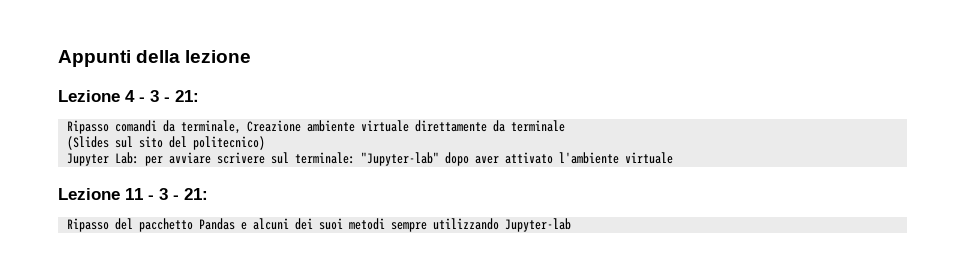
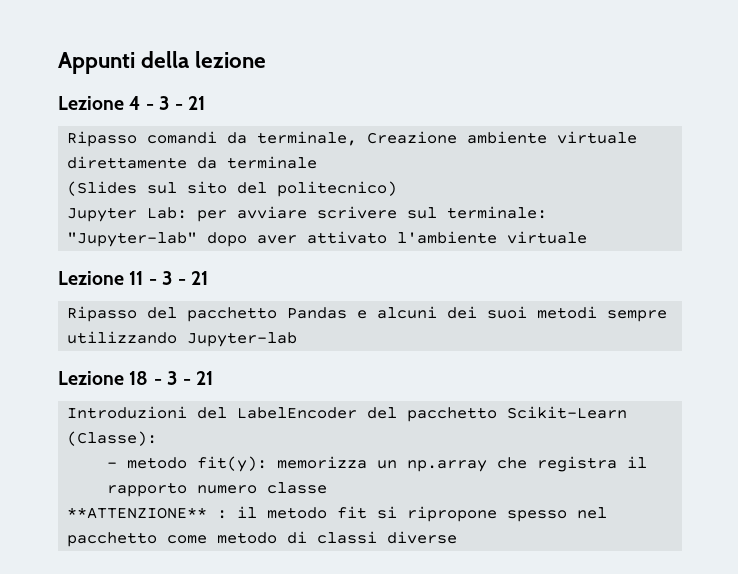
[175,90,199,102] 21: -> [188,96,206,110] 21
[184,188,208,200] 21: -> [191,271,209,285] 21
(571, 225) none -> [58,371,214,385] [66,406,627,422] [66,431,157,446] [106,456,647,472] [106,482,327,497] [66,506,607,522] [66,531,457,547] // Lezione 18 - 3 - 21 // Introduzioni del LabelEncoder del pacchetto Scikit-Learn (Classe): // - metodo fit(y): memorizza un np.array che registra il rapporto numero classe // **ATTENZIONE** : il metodo fit si ripropone spesso nel pacchetto come metodo di classi diverse

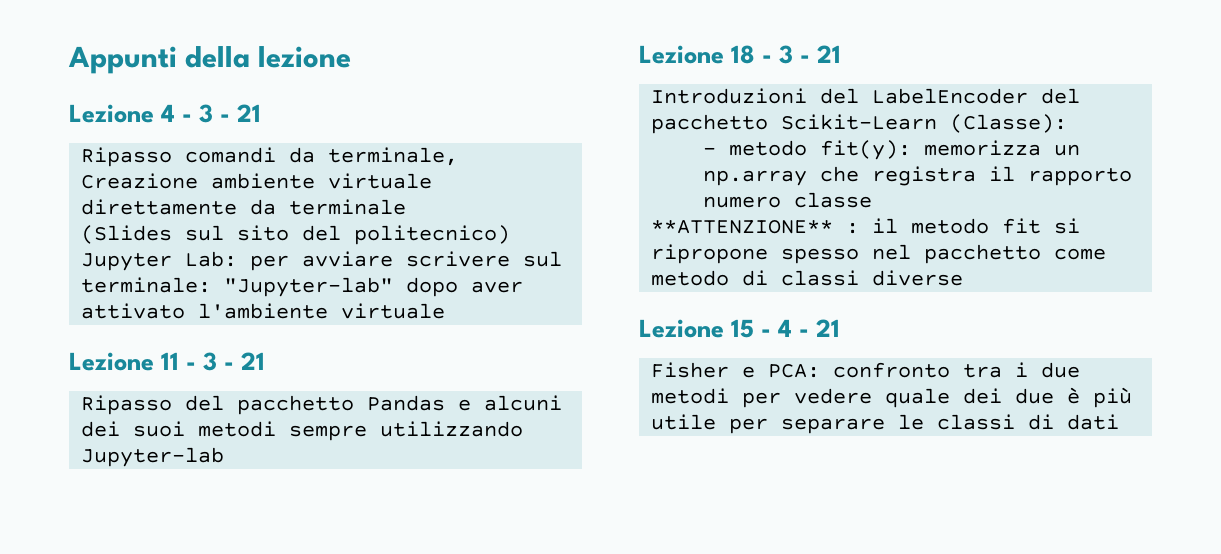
(457, 537) none -> [639,319,841,338] [650,362,1080,378] [650,387,1132,408] [650,414,1119,434] // Lezione 15 - 4 - 21 // Fisher e PCA: confronto tra i due metodi per vedere quale dei due è più utile per separare le classi di dati

